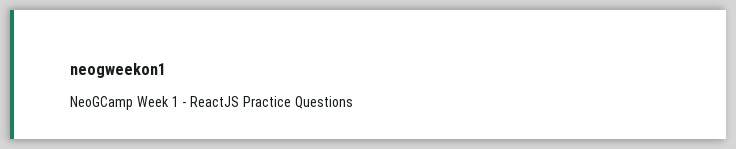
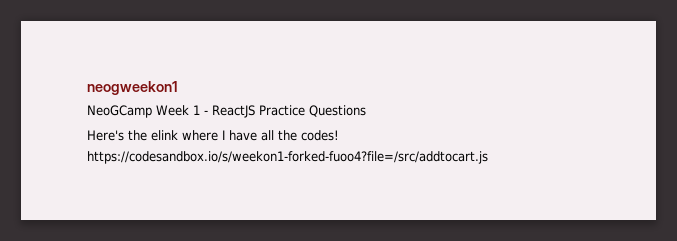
(353, 102) none -> [87,130,339,141] [87,151,488,164] // Here's the elink where I have all the codes! https://codesandbox.io/s/weekon1-forked-fuoo4?file=/src/addtocart.js

